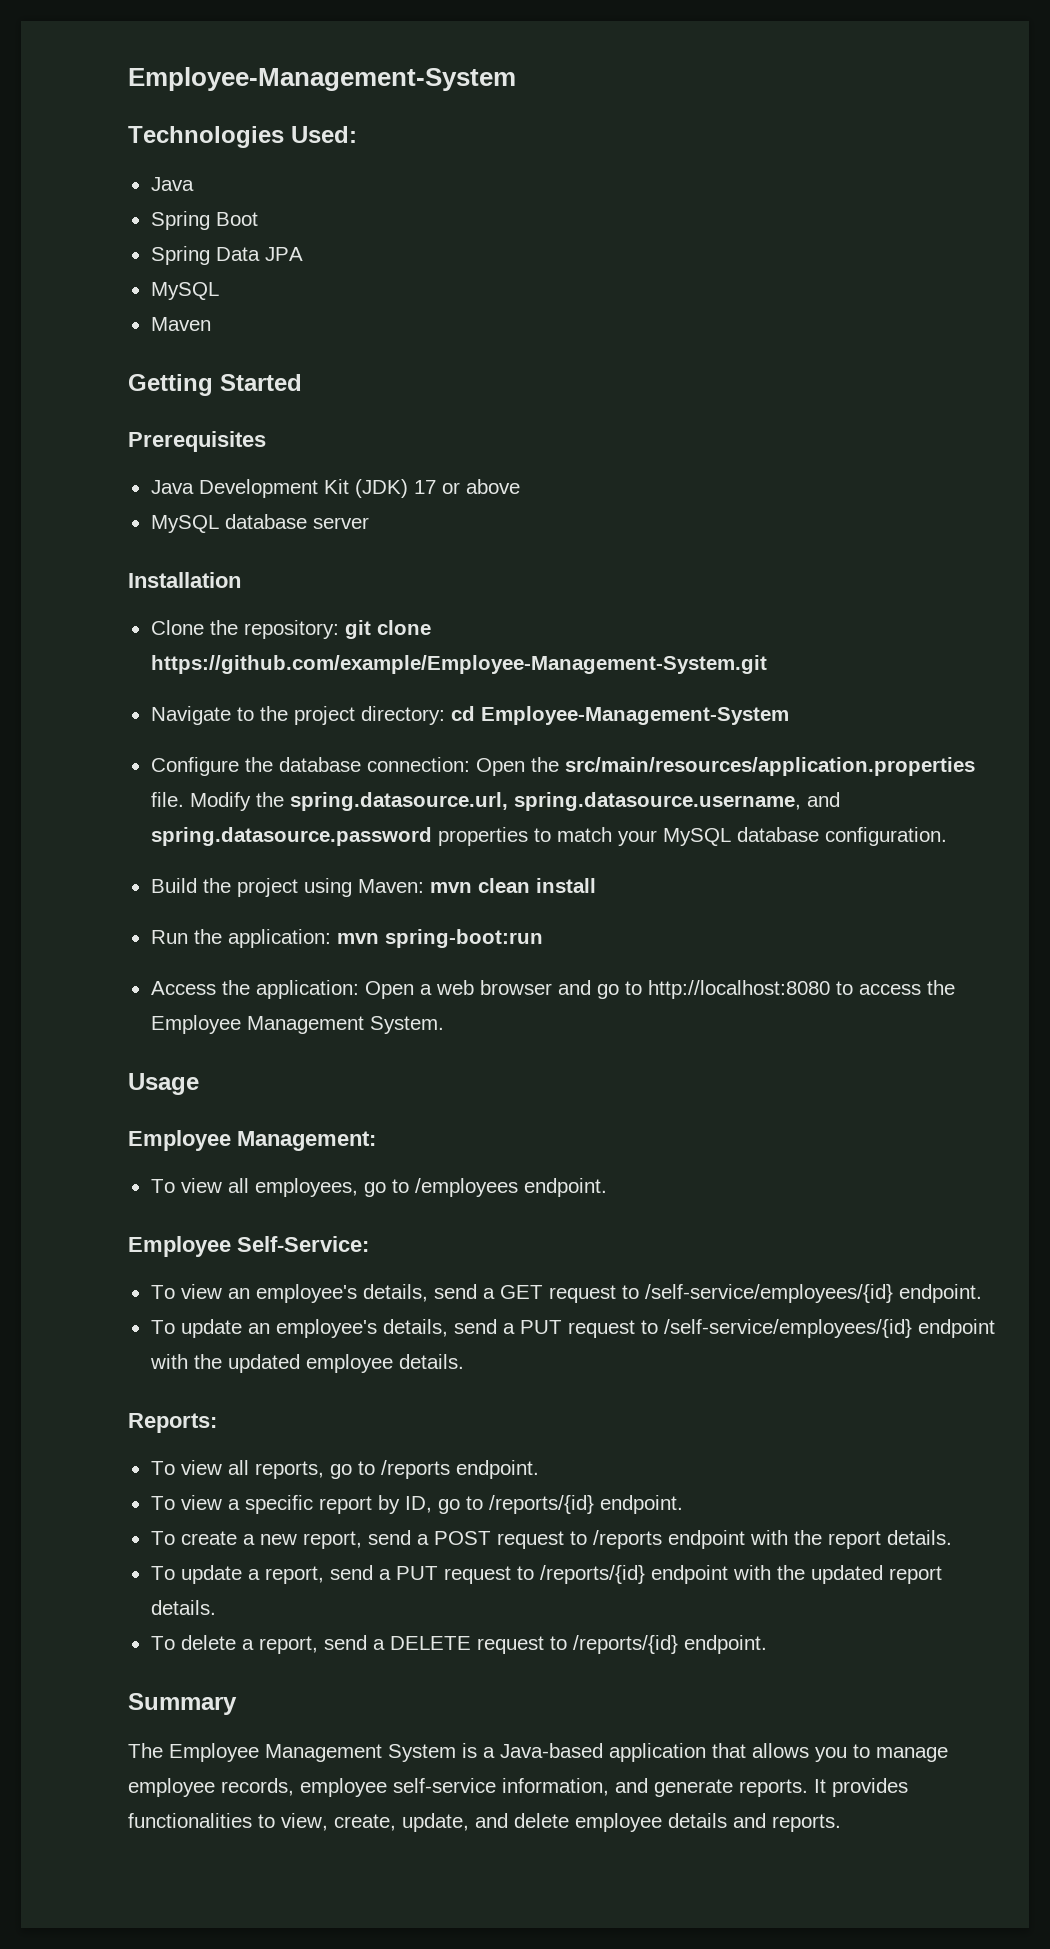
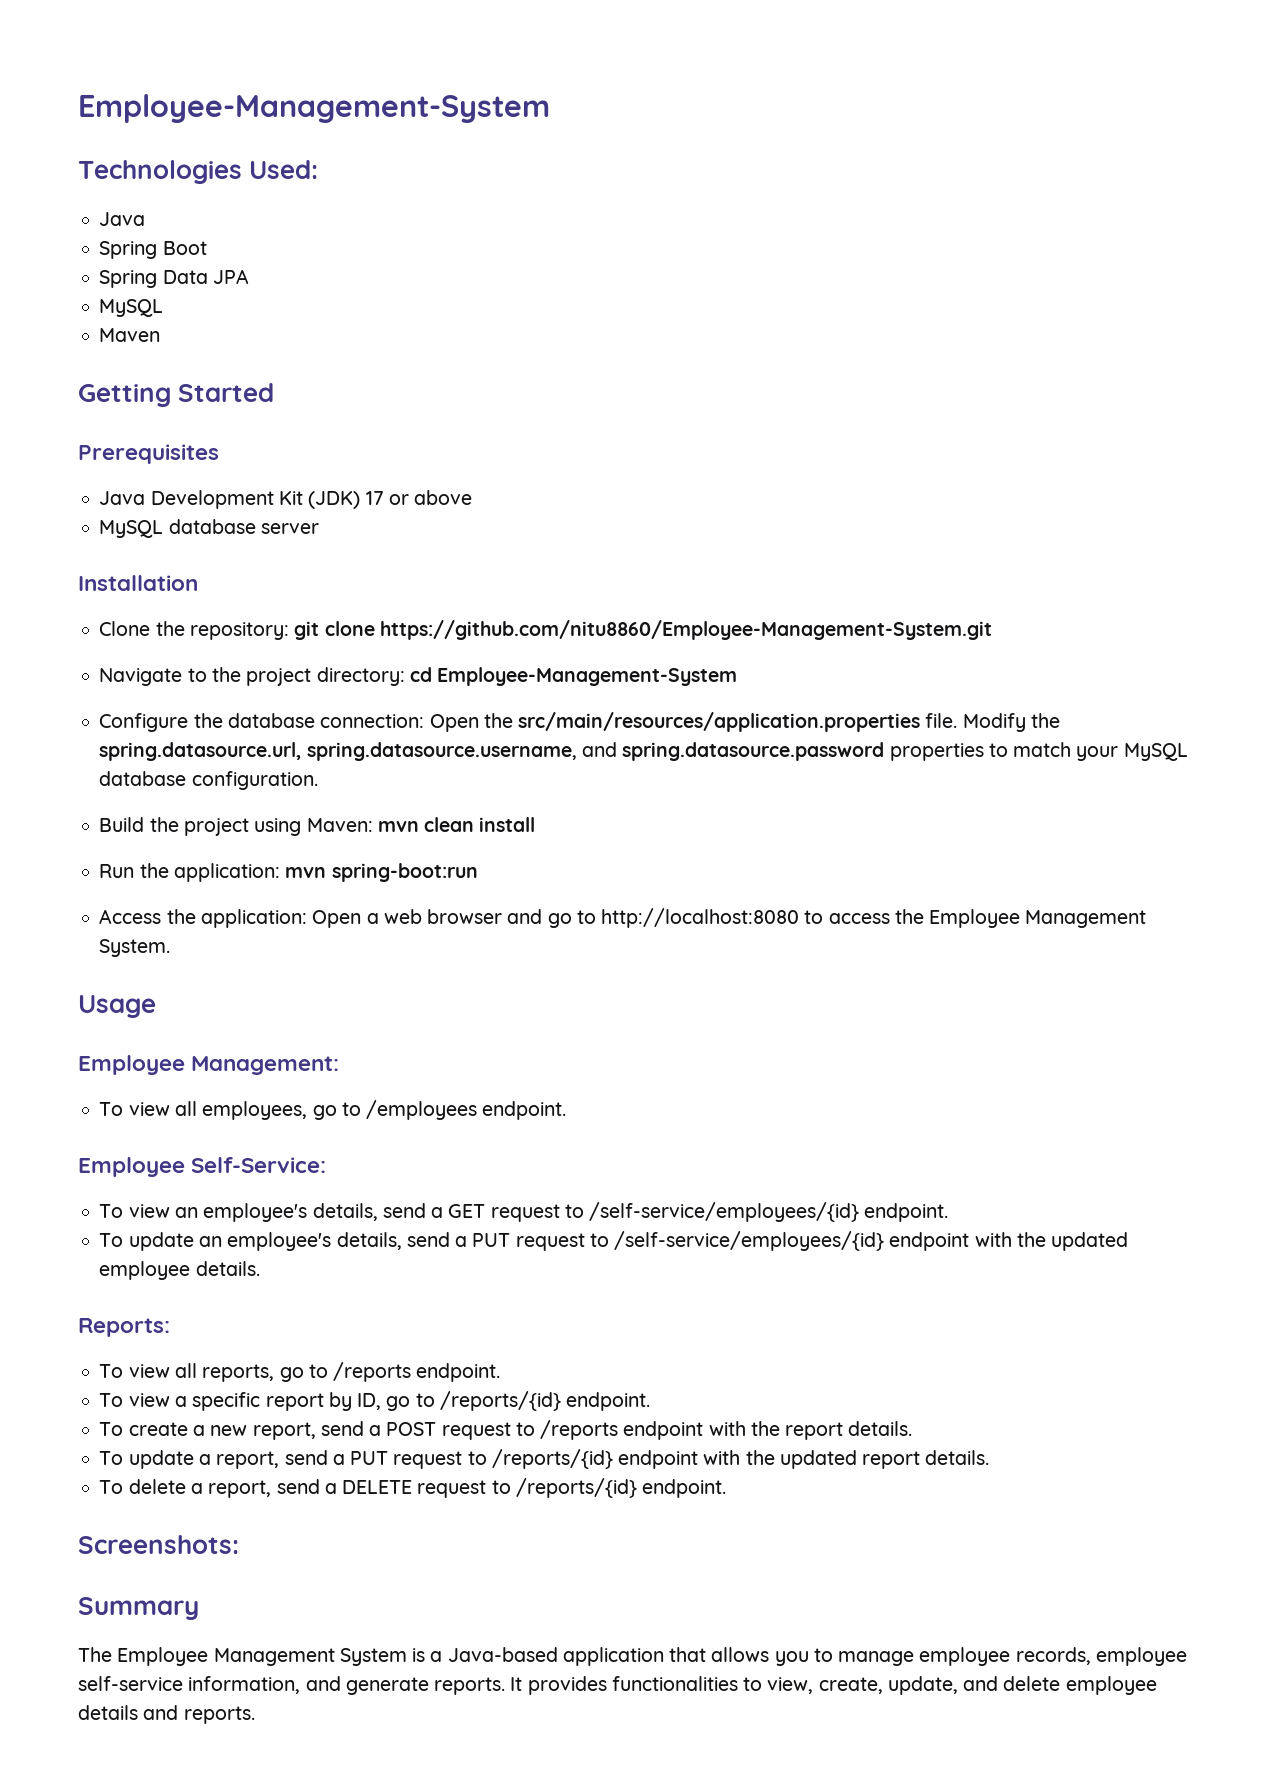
[150,655,767,674] https://github.com/example/Employee-Management-System.git -> [379,620,992,640] https://github.com/nitu8860/Employee-Management-System.git
(767, 1644) none -> [78,1535,239,1554] // Screenshots:

